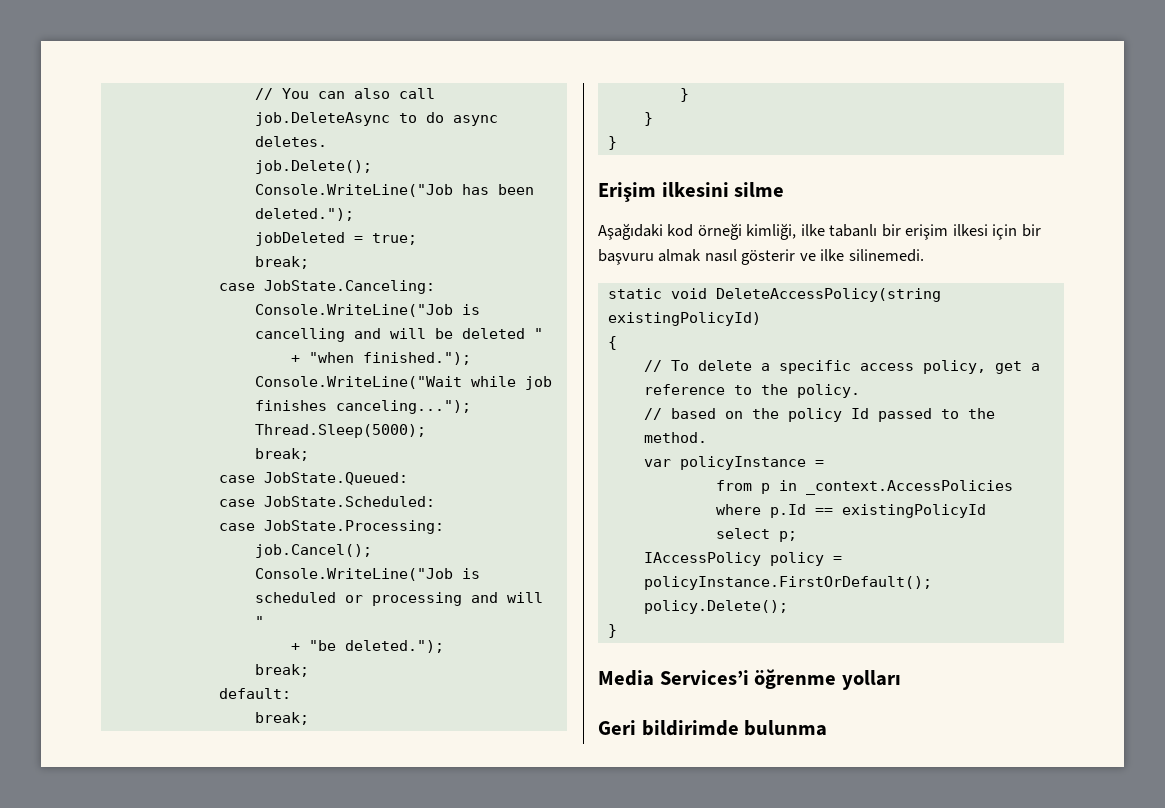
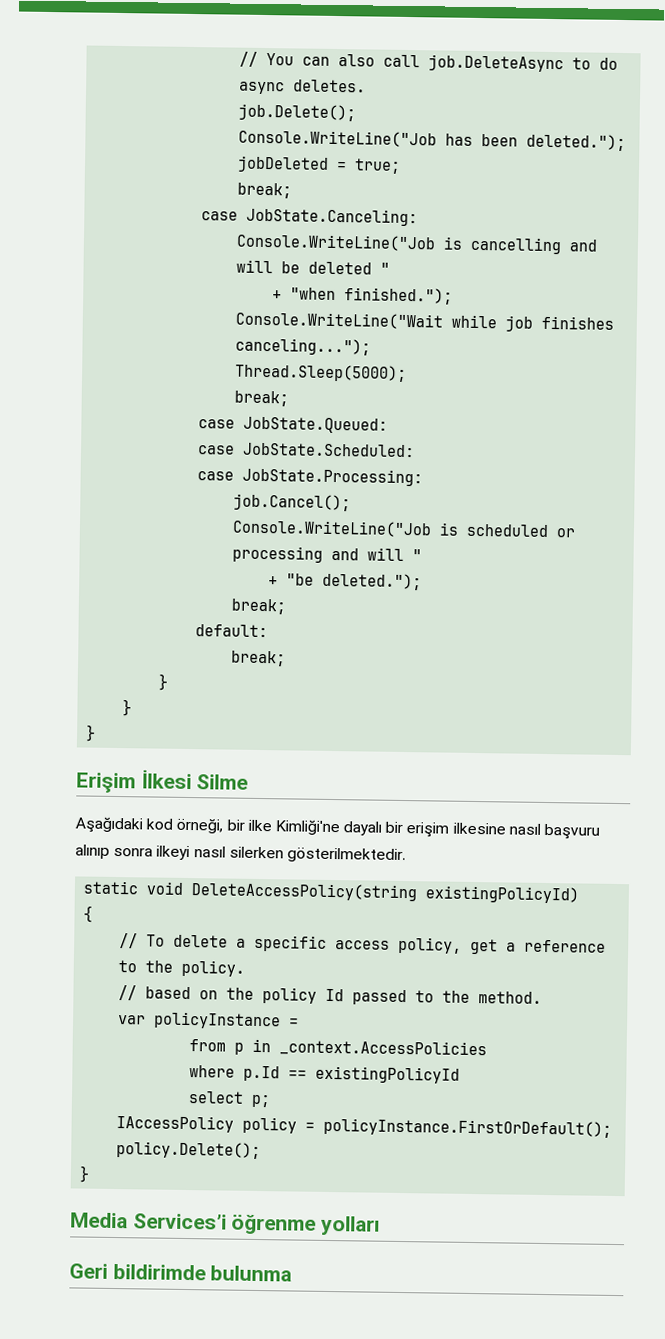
[661,182,785,197] ilkesini silme -> [140,769,249,790] İlkesi Silme
[697,223,1041,240] [598,249,924,265] örneği kimliği, ilke tabanlı bir erişim ilkesi için bir başvuru almak nasıl gösterir ve ilke silinemedi. -> [176,817,601,840] [75,844,406,864] örneği, bir ilke Kimliği'ne dayalı bir erişim ilkesine nasıl başvuru alınıp sonra ilkeyi nasıl silerken gösterilmektedir.

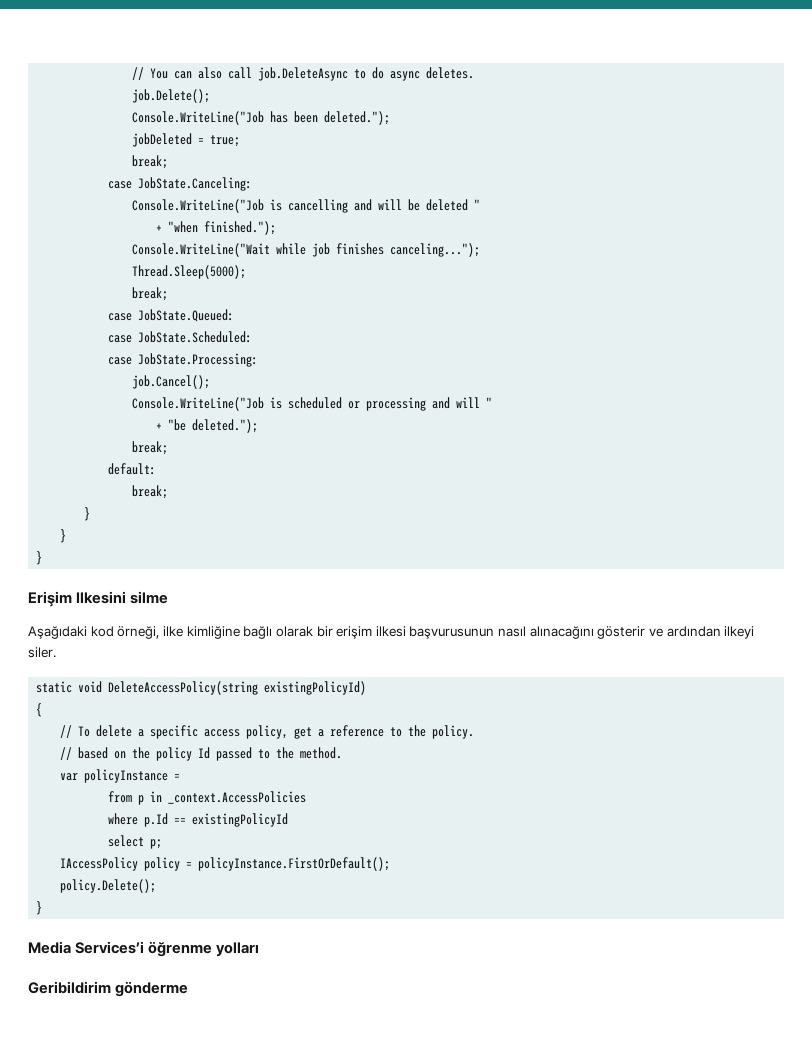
[140,769,249,790] İlkesi Silme -> [76,591,169,604] Ilkesini silme
[226,819,601,840] [75,844,406,864] bir ilke Kimliği'ne dayalı bir erişim ilkesine nasıl başvuru alınıp sonra ilkeyi nasıl silerken gösterilmektedir. -> [162,626,755,639] [28,647,56,658] ilke kimliğine bağlı olarak bir erişim ilkesi başvurusunun nasıl alınacağını gösterir ve ardından ilkeyi siler.
[69,1263,293,1282] Geri bildirimde bulunma -> [28,981,189,997] Geribildirim gönderme

